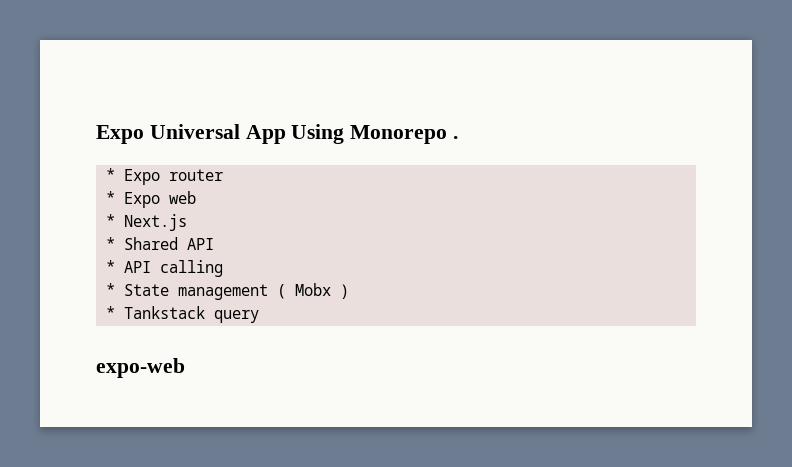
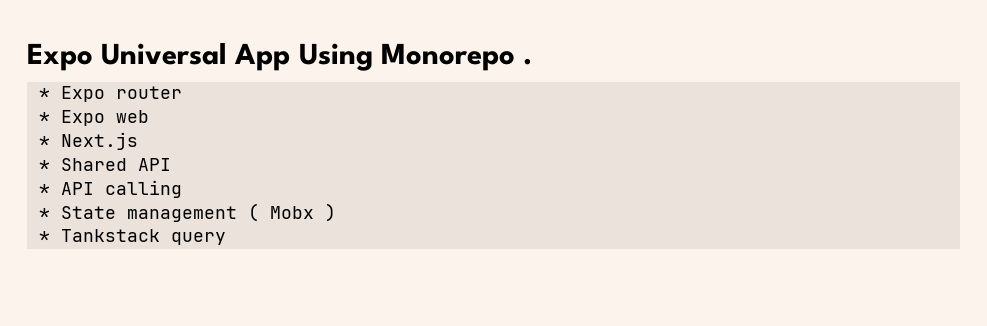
[96,358,185,378] // expo-web -> (226, 238) none

